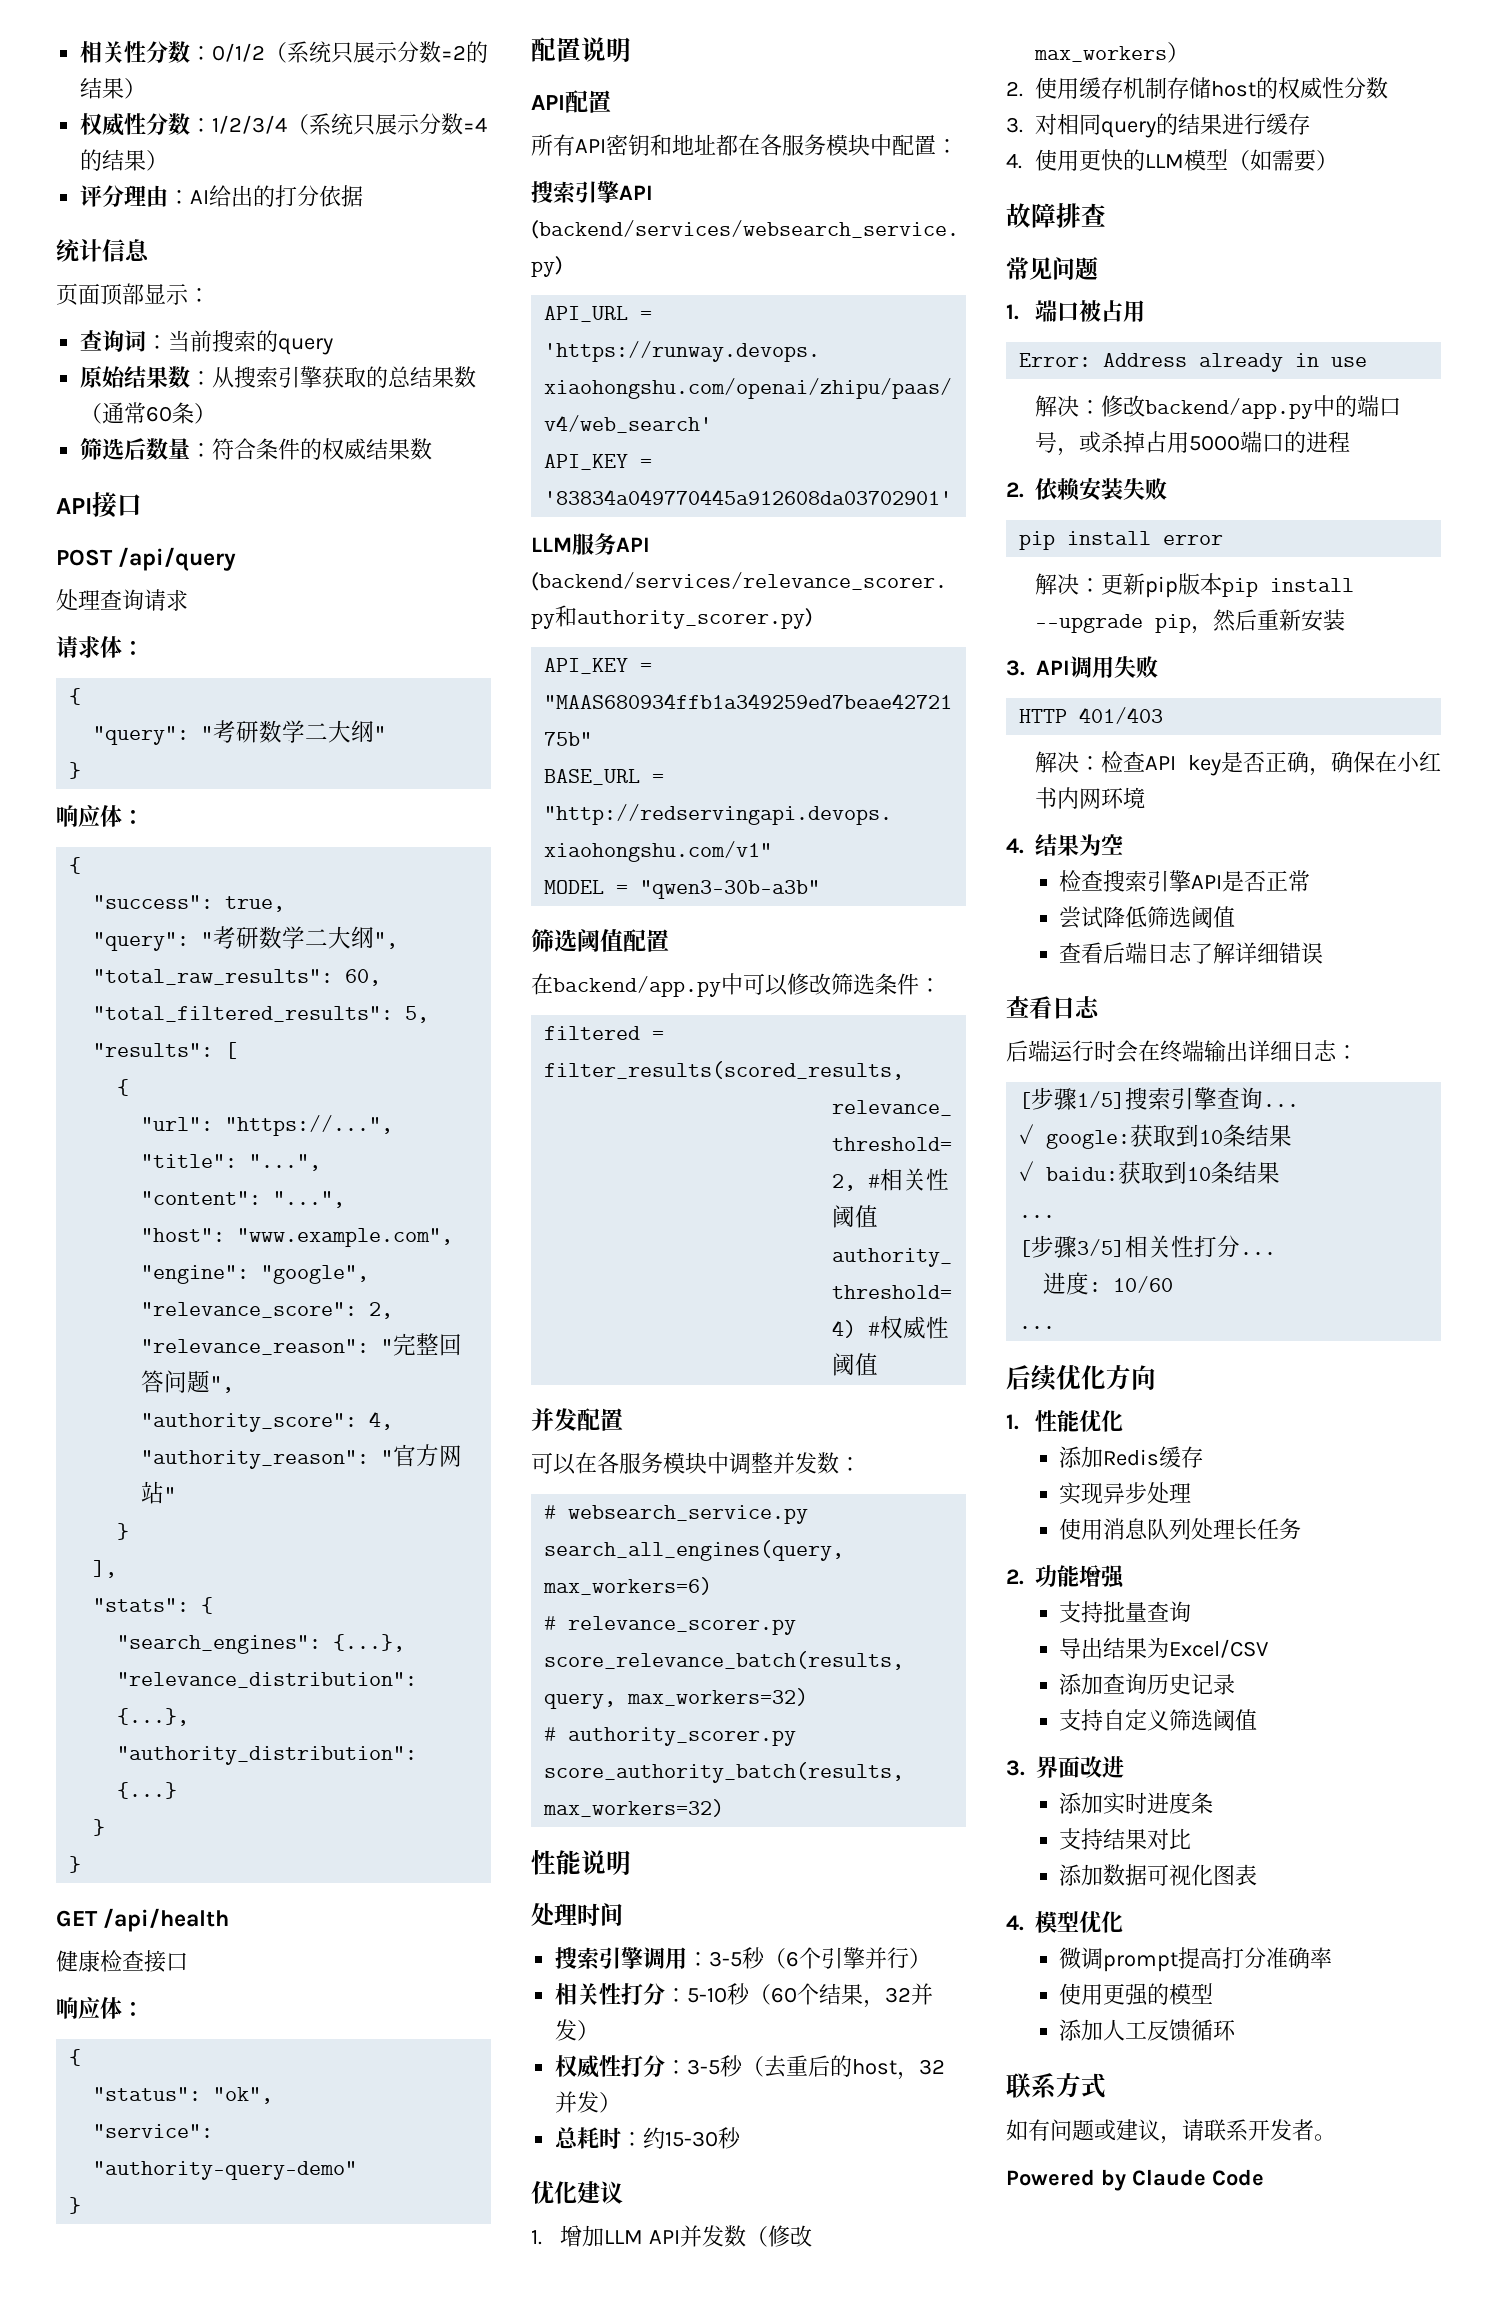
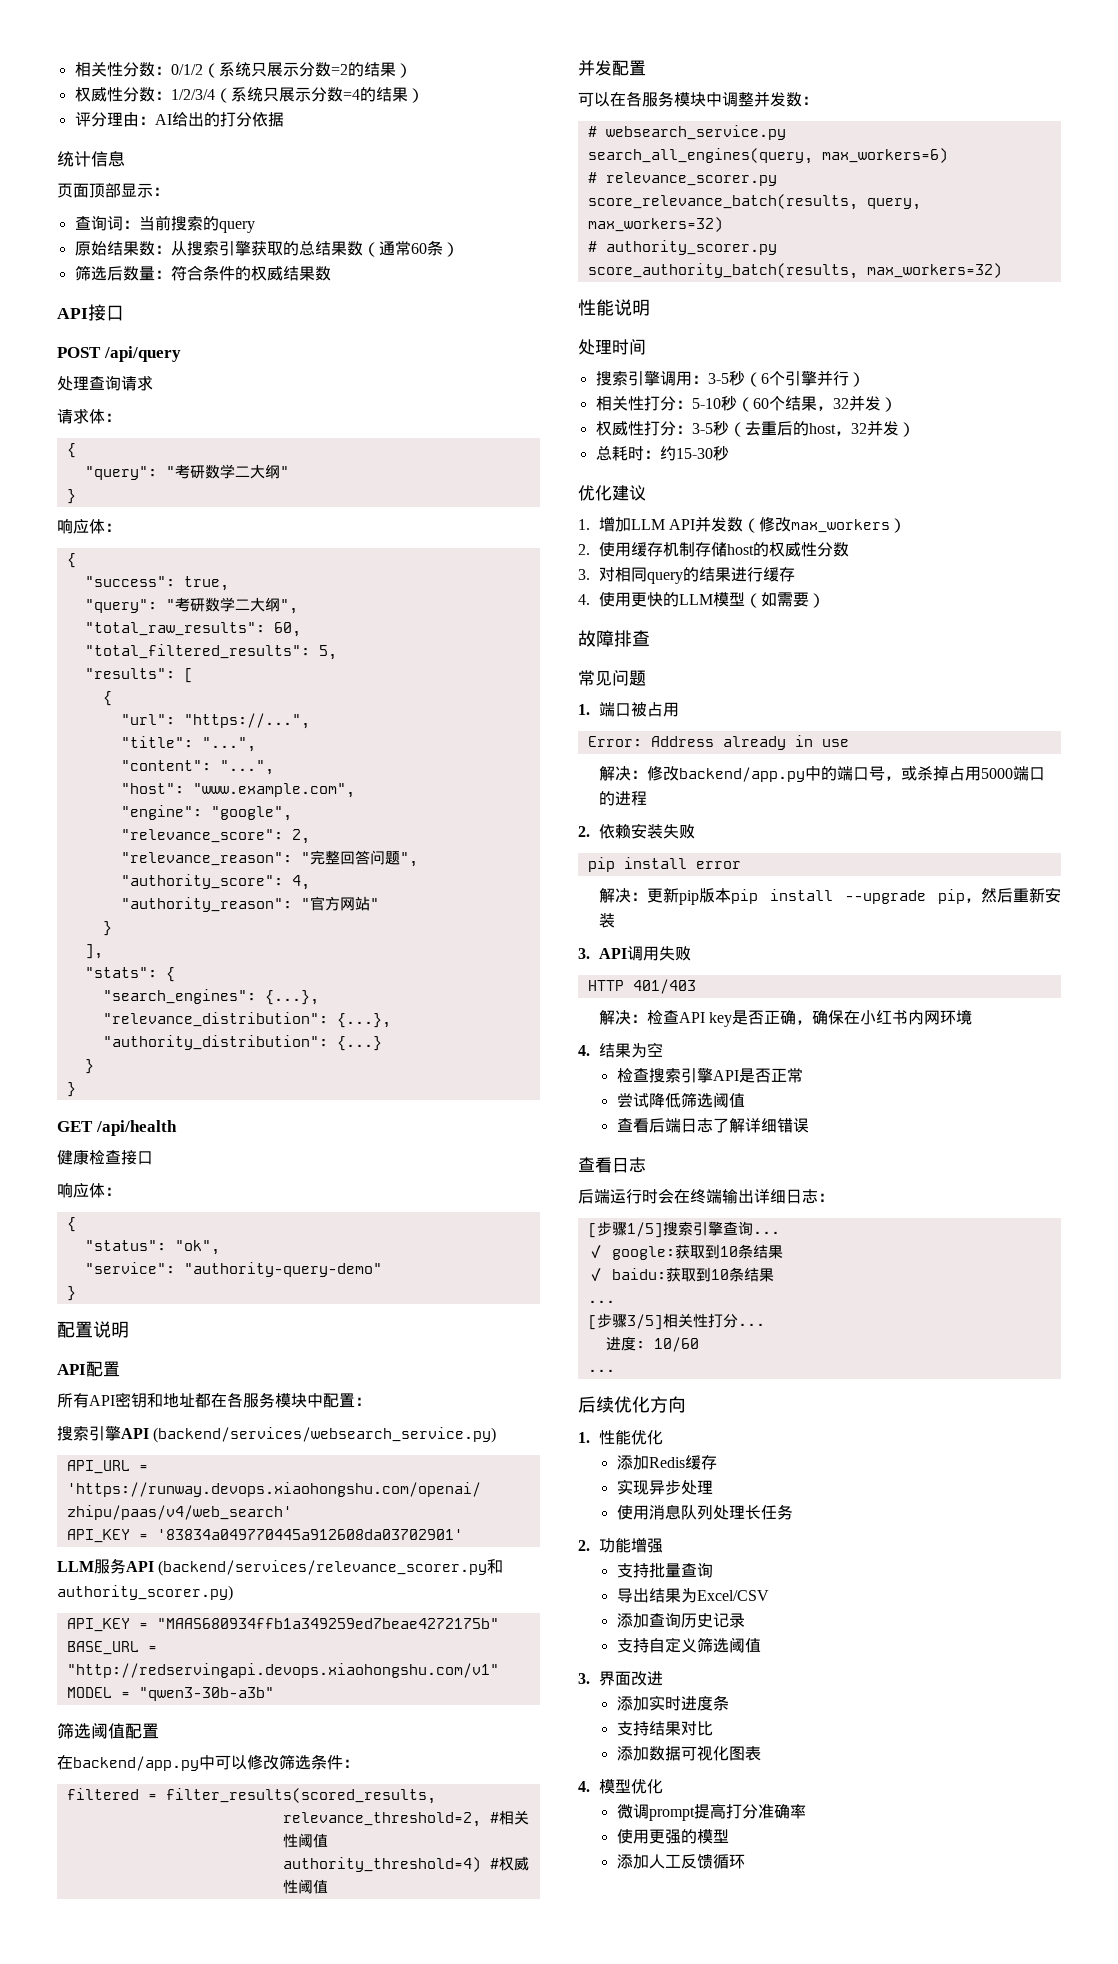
[1006,2073,1106,2099] [1006,2119,1336,2144] [1006,2169,1264,2191] // 联系方式 // 如有问题或建议，请联系开发者。 // Powered by Claude Code -> (745, 1861) none

